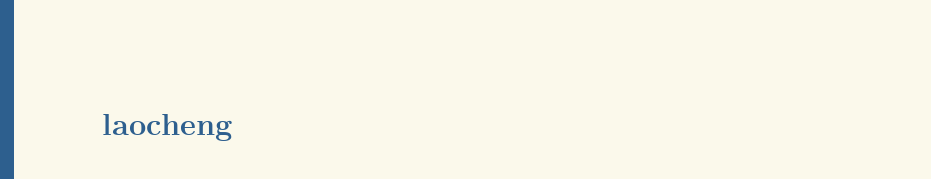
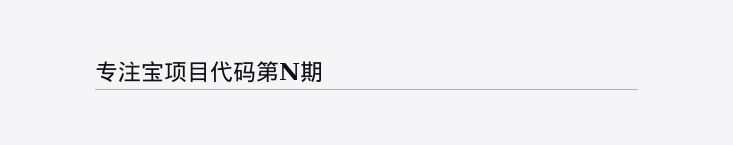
[102,114,232,141] laocheng -> [95,61,323,83] 专注宝项目代码第N期

